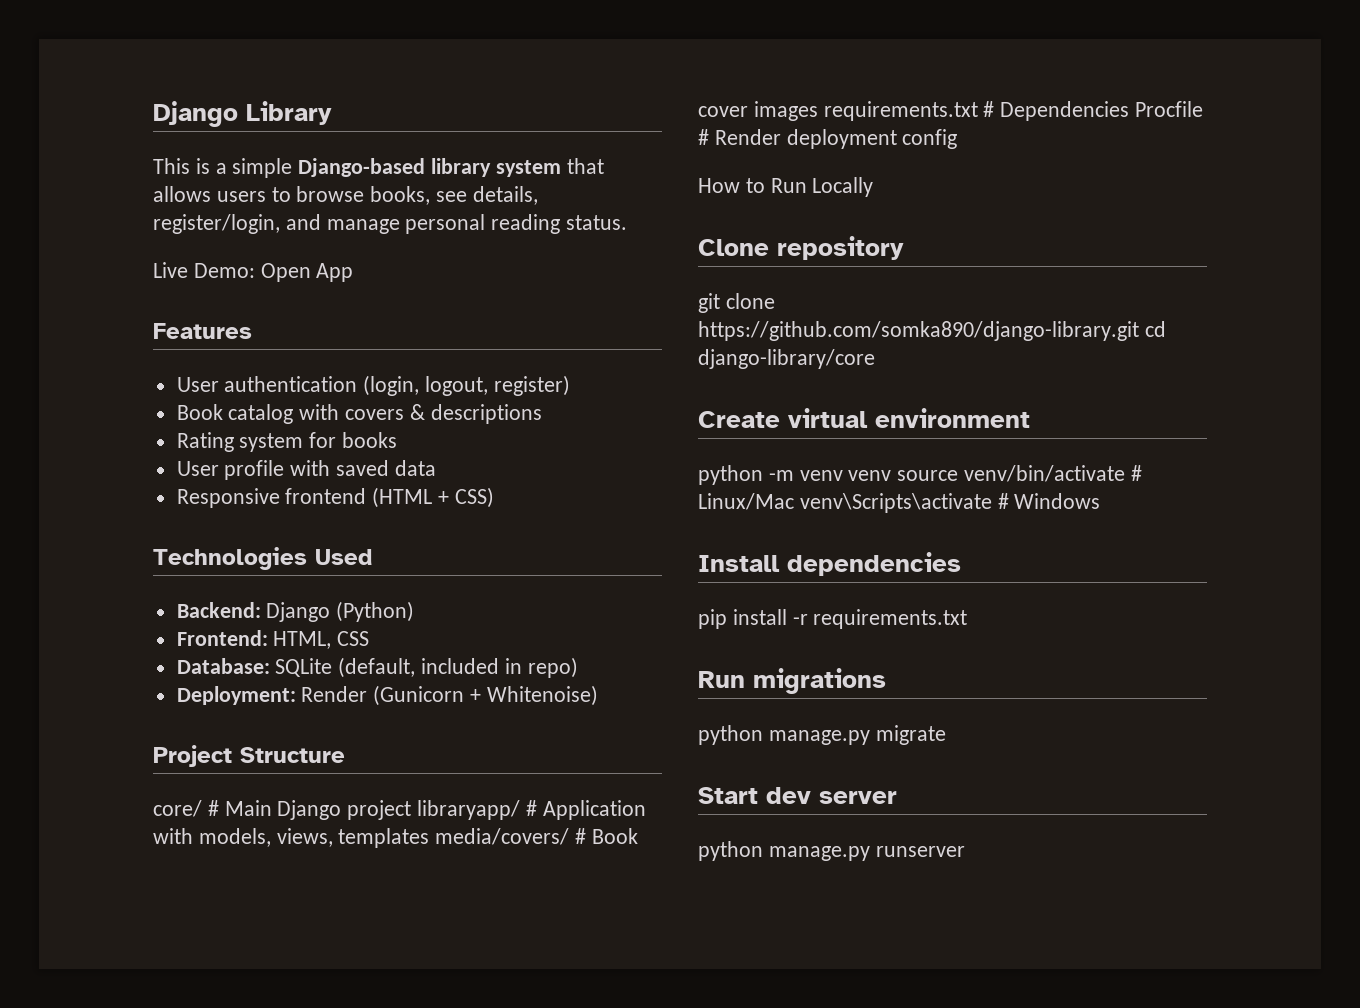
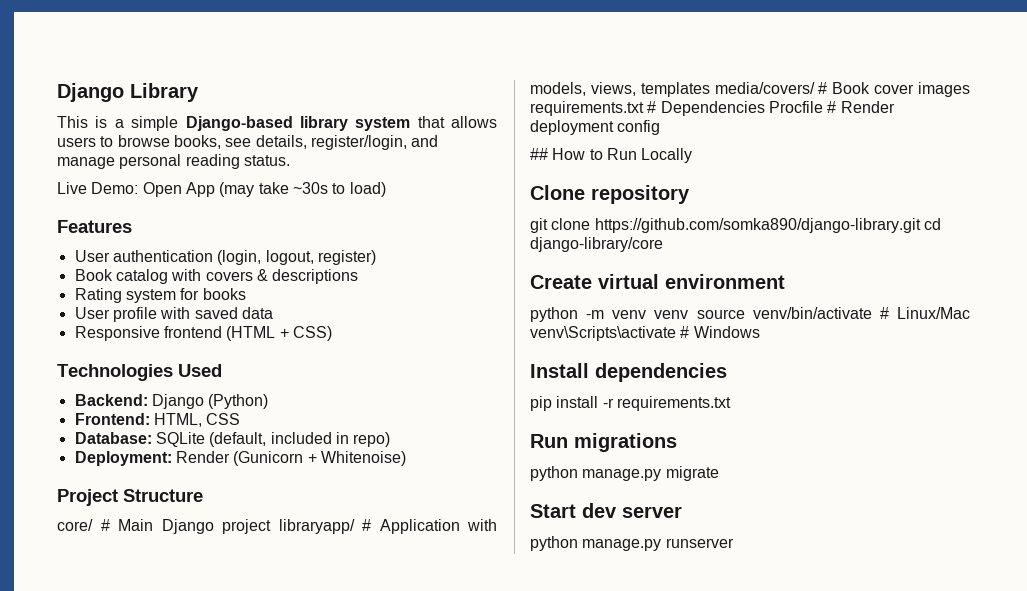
(354, 272) none -> [219,182,386,197] (may take ~30s to load)
(958, 139) none -> [530,148,548,160] ##

